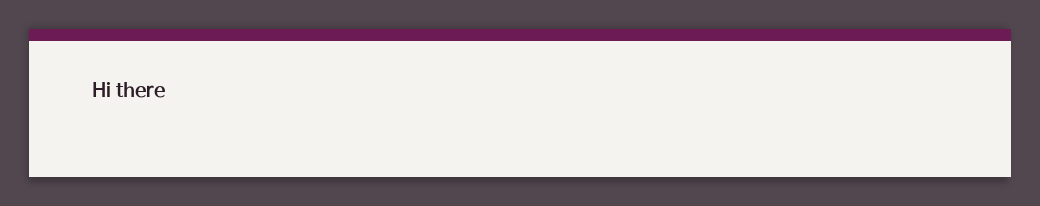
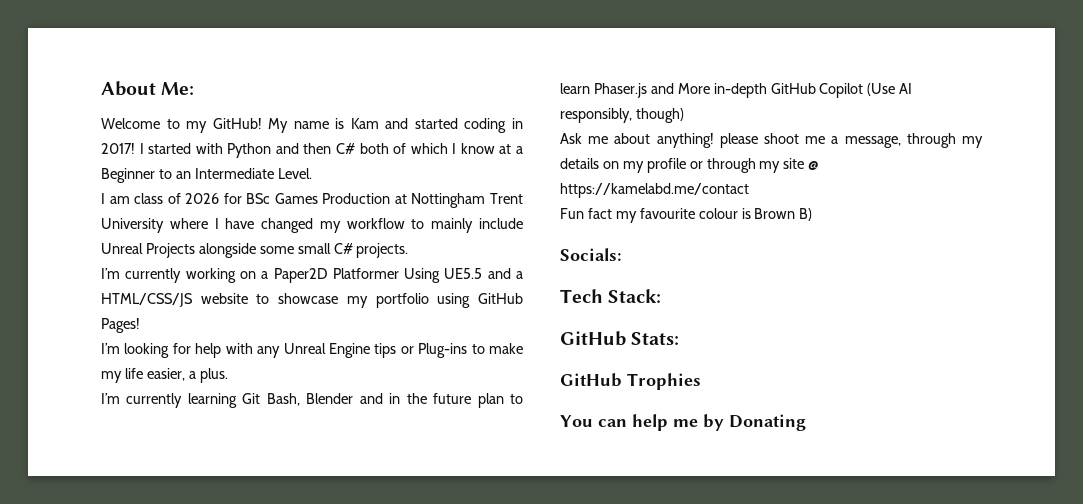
[92,82,166,98] Hi there -> [101,81,195,96] [101,118,523,133] [101,143,523,158] [101,168,312,183] [101,193,523,208] [101,218,523,233] [101,243,409,258] [101,268,524,283] [101,293,523,308] [101,318,140,333] [101,343,523,358] [101,368,228,383] [101,393,523,408] [560,83,913,98] [560,108,684,123] [560,133,983,148] [560,158,819,173] [560,183,749,198] [560,208,813,223] [560,248,622,261] [560,289,662,303] [560,331,680,346] [560,373,701,390] [560,414,806,431] About Me: // Welcome to my GitHub! My name is Kam and started coding in 2017! I started with Python and then C# both of which I know at a Beginner to an Intermediate Level. // I am class of 2026 for BSc Games Production at Nottingham Trent University where I have changed my workflow to mainly include Unreal Projects alongside some small C# projects. // I’m currently working on a Paper2D Platformer Using UE5.5 and a HTML/CSS/JS website to showcase my portfolio using GitHub Pages! // I’m looking for help with any Unreal Engine tips or Plug-ins to make my life easier, a plus. // I’m currently learning Git Bash, Blender and in the future plan to learn Phaser.js and More in-depth GitHub Copilot (Use AI responsibly, though) // Ask me about anything! please shoot me a message, through my details on my profile or through my site @ https://kamelabd.me/contact // Fun fact my favourite colour is Brown B) // Socials: // Tech Stack: // GitHub Stats: // GitHub Trophies // You can help me by Donating

